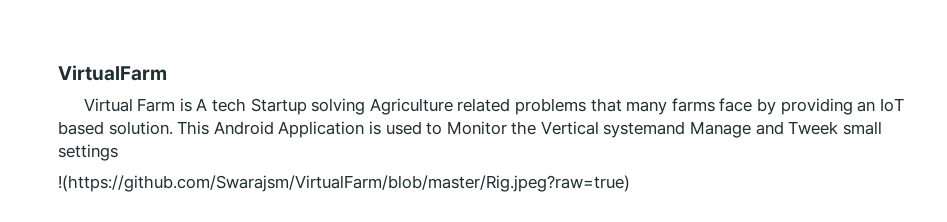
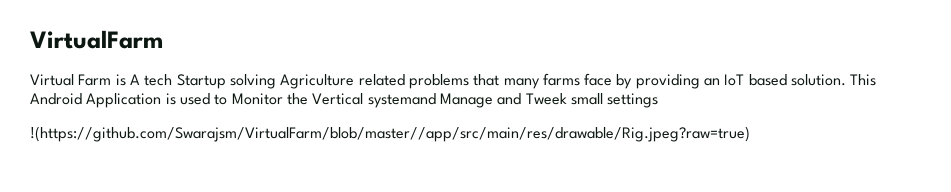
[58,175,630,192] !(https://github.com/Swarajsm/VirtualFarm/blob/master/Rig.jpeg?raw=true) -> [30,126,750,142] !(https://github.com/Swarajsm/VirtualFarm/blob/master//app/src/main/res/drawable/Rig.jpeg?raw=true)

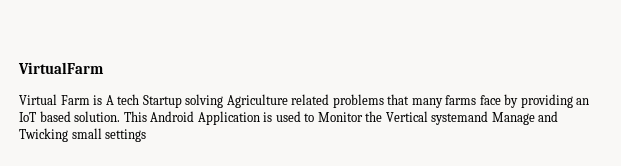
[525,93,567,105] Tweek -> [19,128,68,142] Twicking
[30,126,750,142] // !(https://github.com/Swarajsm/VirtualFarm/blob/master//app/src/main/res/drawable/Rig.jpeg?raw=true) -> (147, 135) none

